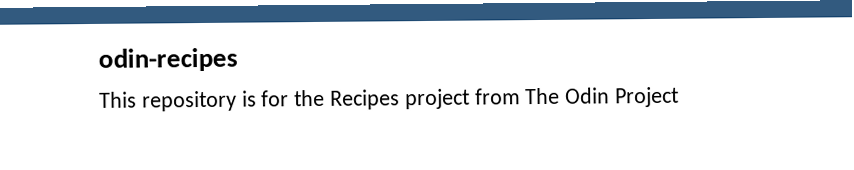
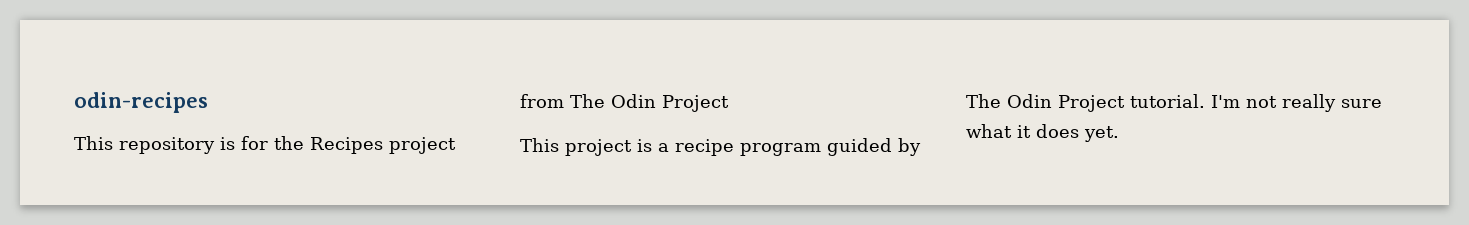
(680, 97) none -> [520,138,921,156] [966,94,1382,112] [966,124,1119,142] // This project is a recipe program guided by The Odin Project tutorial. I'm not really sure what it does yet.

